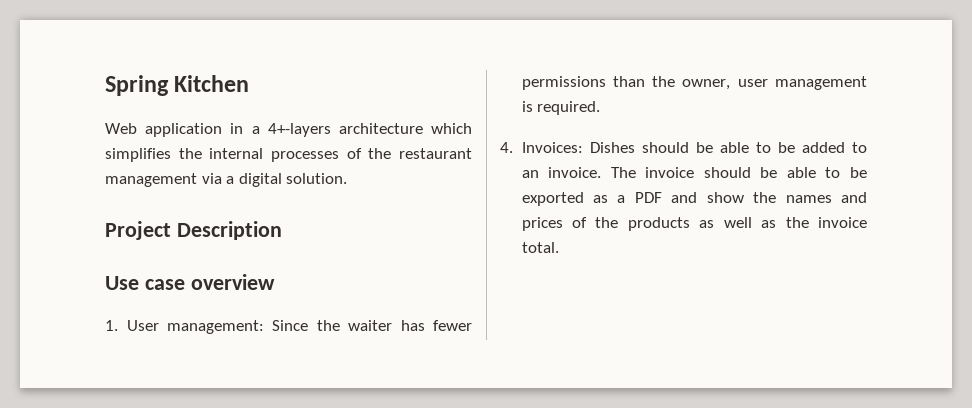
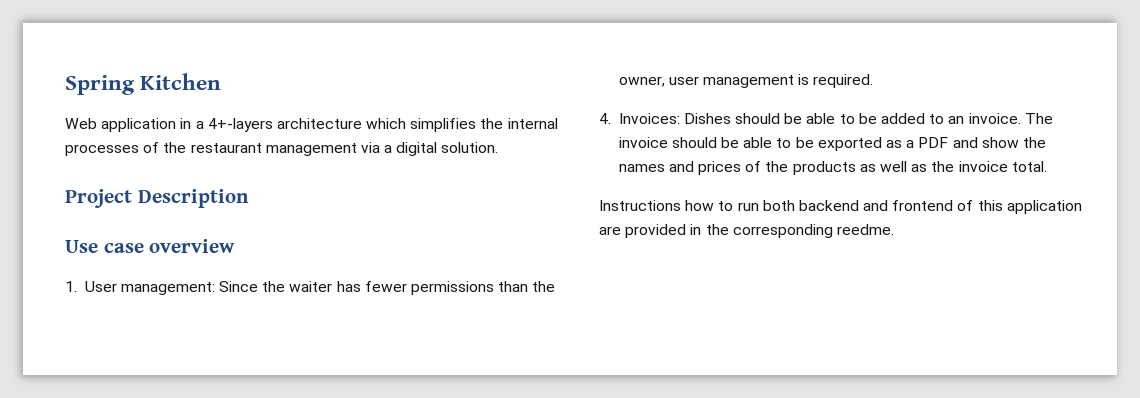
(559, 247) none -> [599,200,1082,214] [599,224,894,238] // Instructions how to run both backend and frontend of this application are provided in the corresponding reedme.

